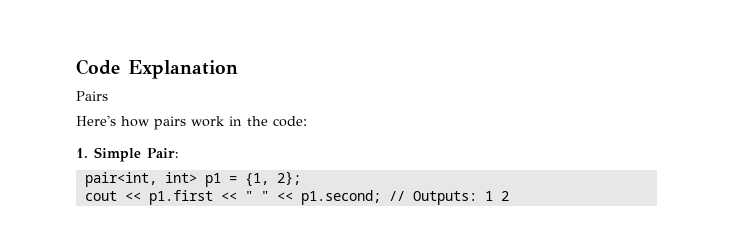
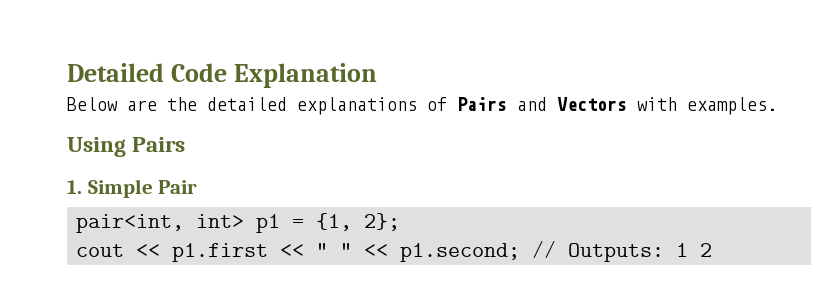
(76, 67) none -> [67,63,164,82] Detailed
[76,91,108,101] [76,115,307,130] Pairs // Here's how pairs work in the code: -> [67,97,777,115] [67,137,186,157] Below are the detailed explanations of Pairs and Vectors with examples. // Using Pairs
[147,148,179,158] Pair: -> [158,180,198,194] Pair

